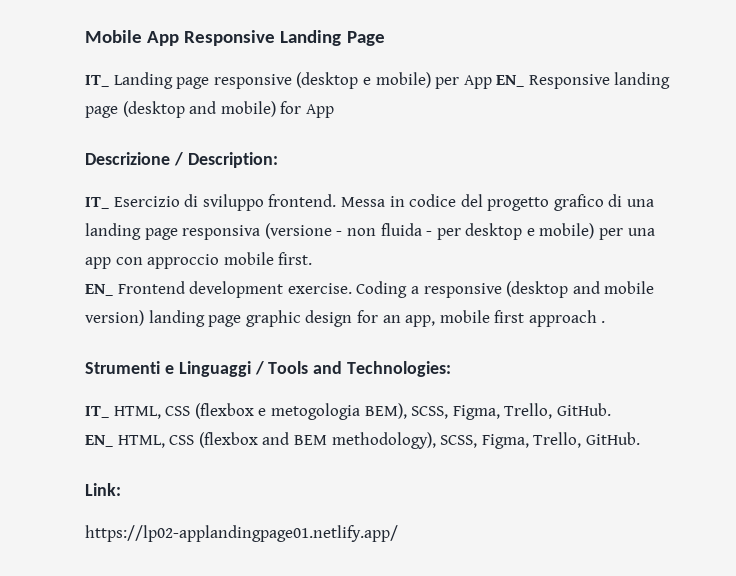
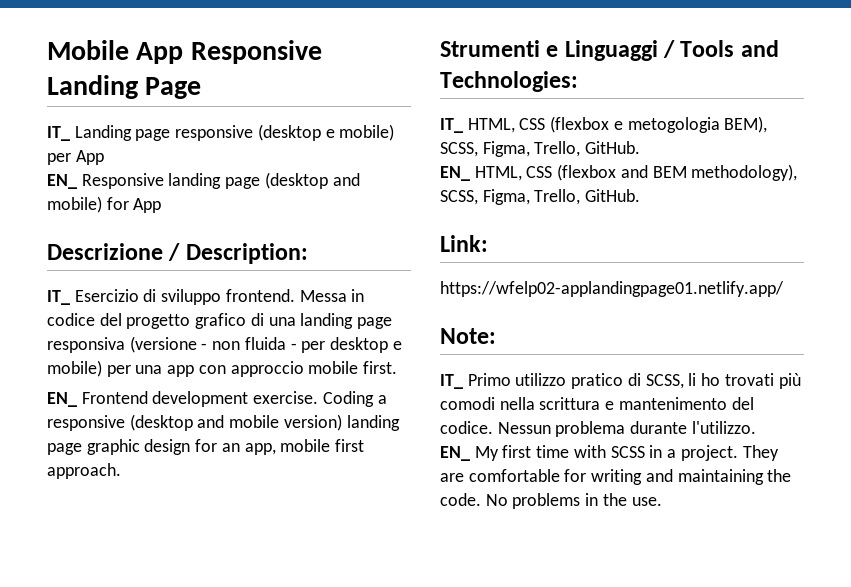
(492, 82) none -> (104, 157) //
[528,310,606,327] approach . -> [47,463,121,479] approach.
[85,525,398,542] https://lp02-applandingpage01.netlify.app/ -> [440,281,784,297] [440,328,496,344] [440,373,801,389] [440,397,754,410] [440,421,756,437] [440,445,779,461] [440,469,792,485] [440,493,662,509] https://wfelp02-applandingpage01.netlify.app/ // Note: // IT_ Primo utilizzo pratico di SCSS, li ho trovati più comodi nella scrittura e mantenimento del codice. Nessun problema durante l'utilizzo. // EN_ My first time with SCSS in a project. They are comfortable for writing and maintaining the code. No problems in the use.

